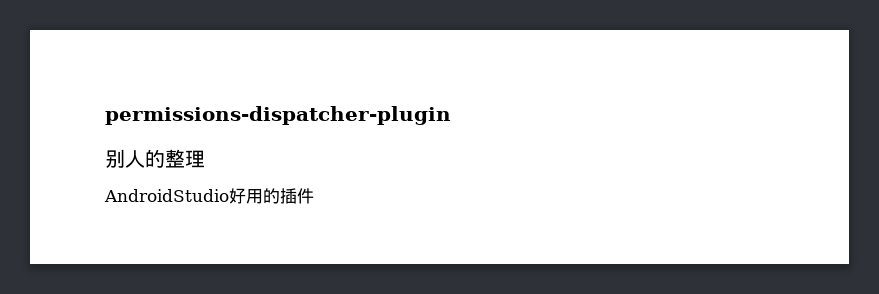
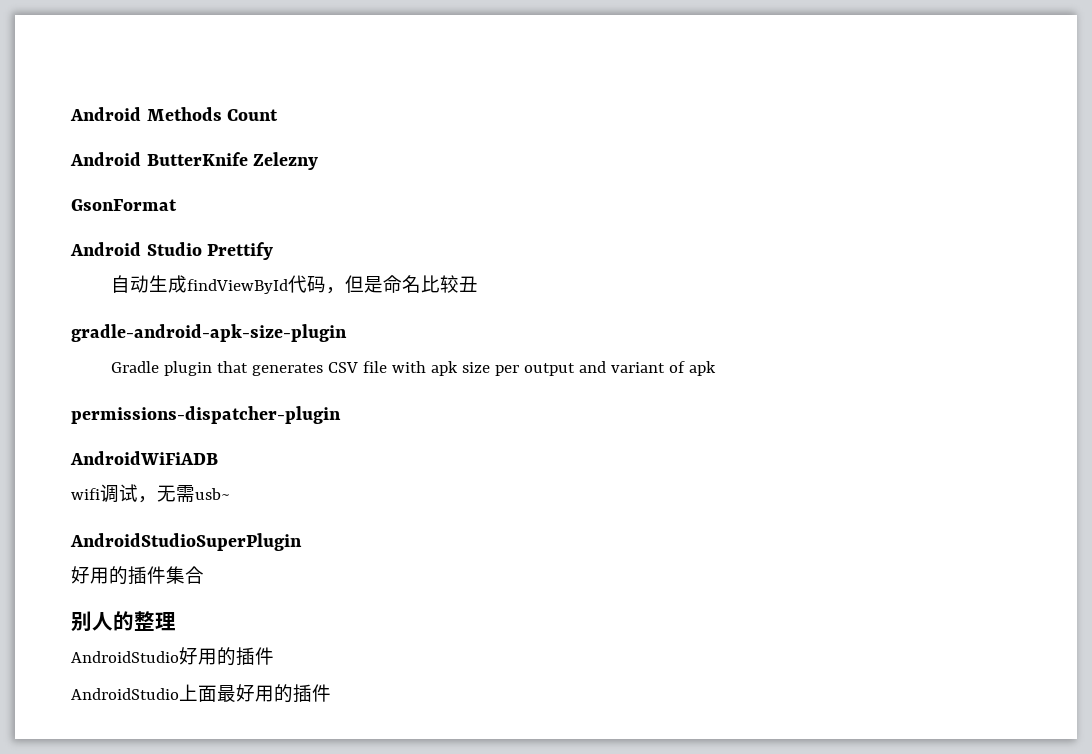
[105,106,451,125] permissions-dispatcher-plugin -> [70,107,279,121] [70,152,319,170] [71,199,177,211] [70,242,274,260] [111,275,479,294] [71,324,347,342] [111,361,717,376] [71,406,341,424] [70,451,218,465] [71,484,230,503] [70,533,302,551] [71,566,204,585] Android Methods Count // Android ButterKnife Zelezny // GsonFormat // Android Studio Prettify // 自动生成findViewById代码，但是命名比较丑 // gradle-android-apk-size-plugin // Gradle plugin that generates CSV file with apk size per output and variant of apk // permissions-dispatcher-plugin // AndroidWiFiADB // wifi调试，无需usb~ // AndroidStudioSuperPlugin // 好用的插件集合
(314, 196) none -> [71,684,331,703] // AndroidStudio上面最好用的插件

